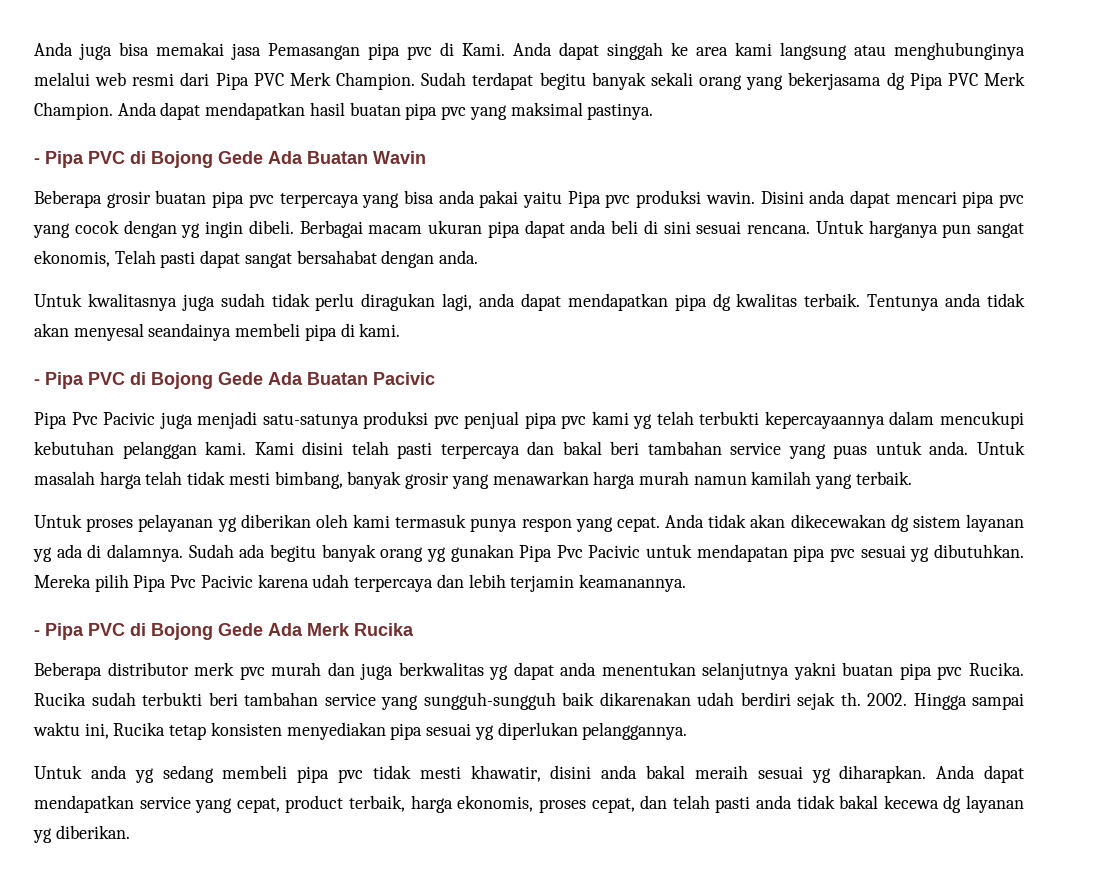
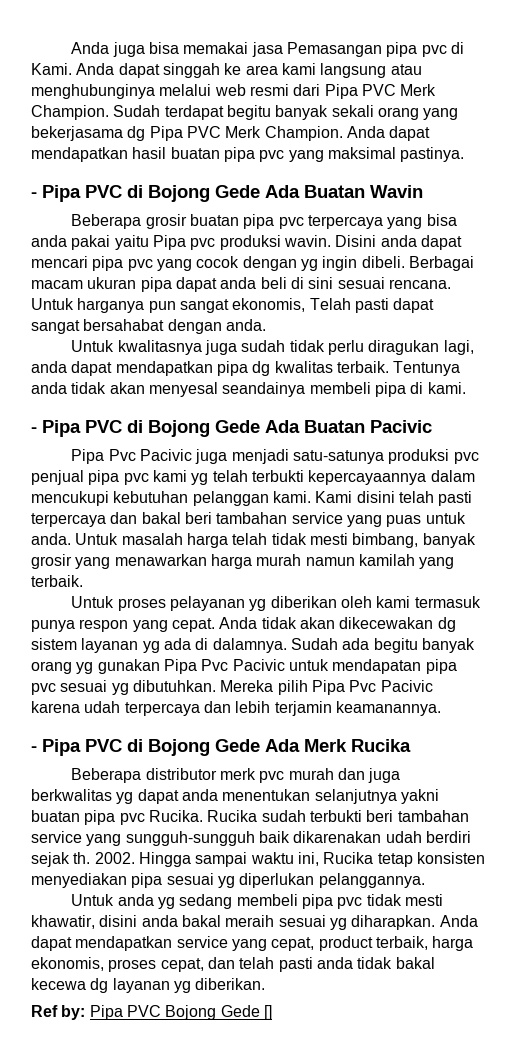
(130, 832) none -> [31,1005,272,1020] // Ref by: Pipa PVC Bojong Gede []

